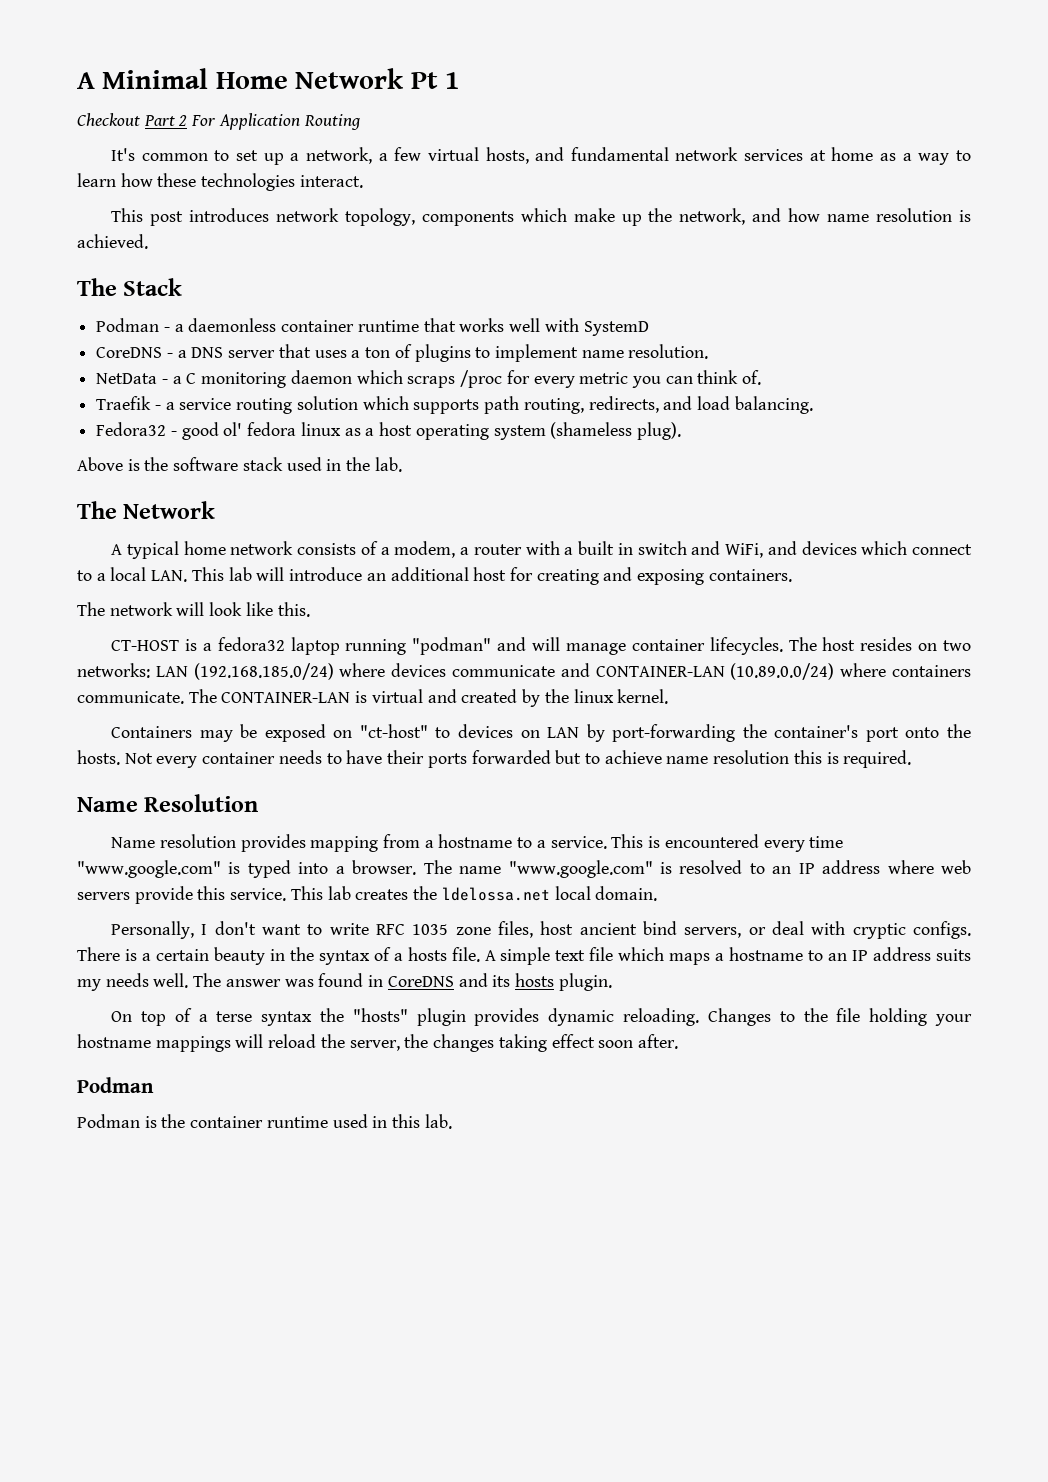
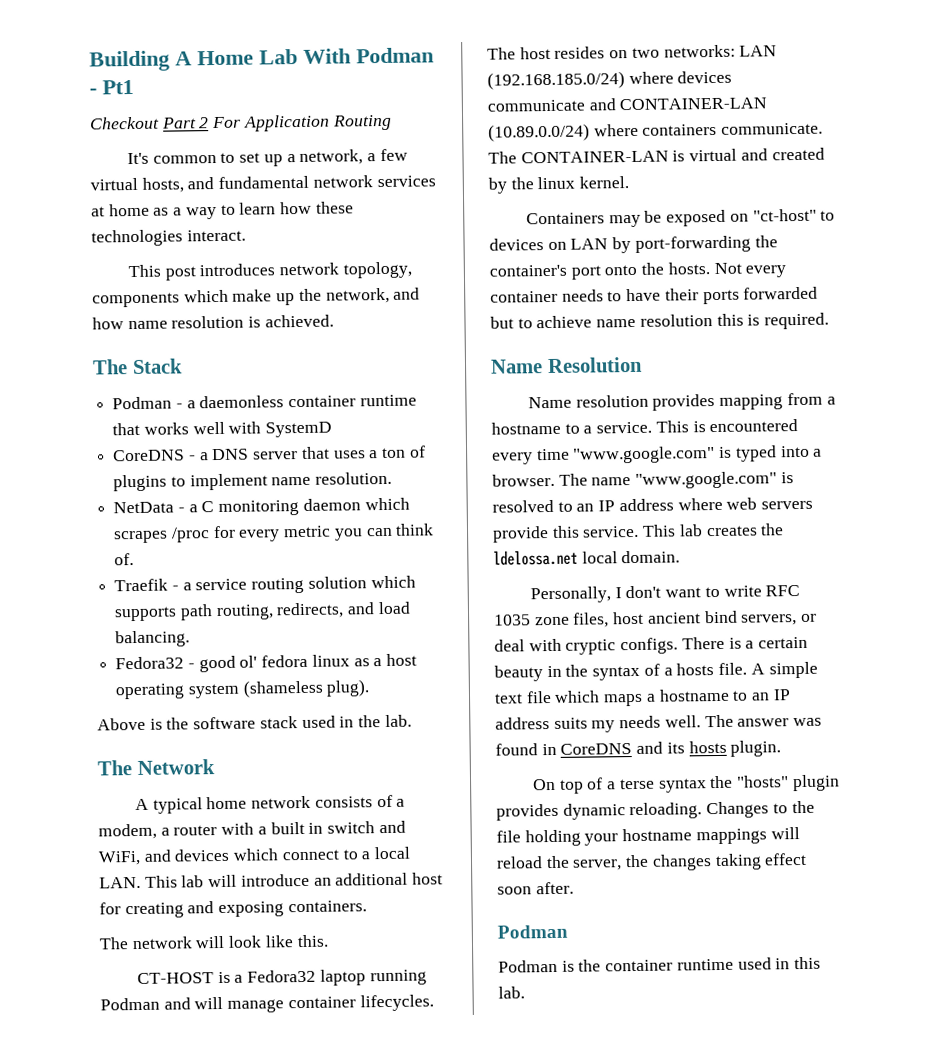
[77,68,461,89] A Minimal Home Network Pt 1 -> [89,47,434,72] [89,79,134,95] Building A Home Lab With Podman - Pt1
[407,376,456,388] scraps -> [113,530,169,544] scrapes
[217,637,285,651] fedora32 -> [247,969,317,983] Fedora32
[412,637,492,655] "podman" -> [100,997,160,1011] Podman

